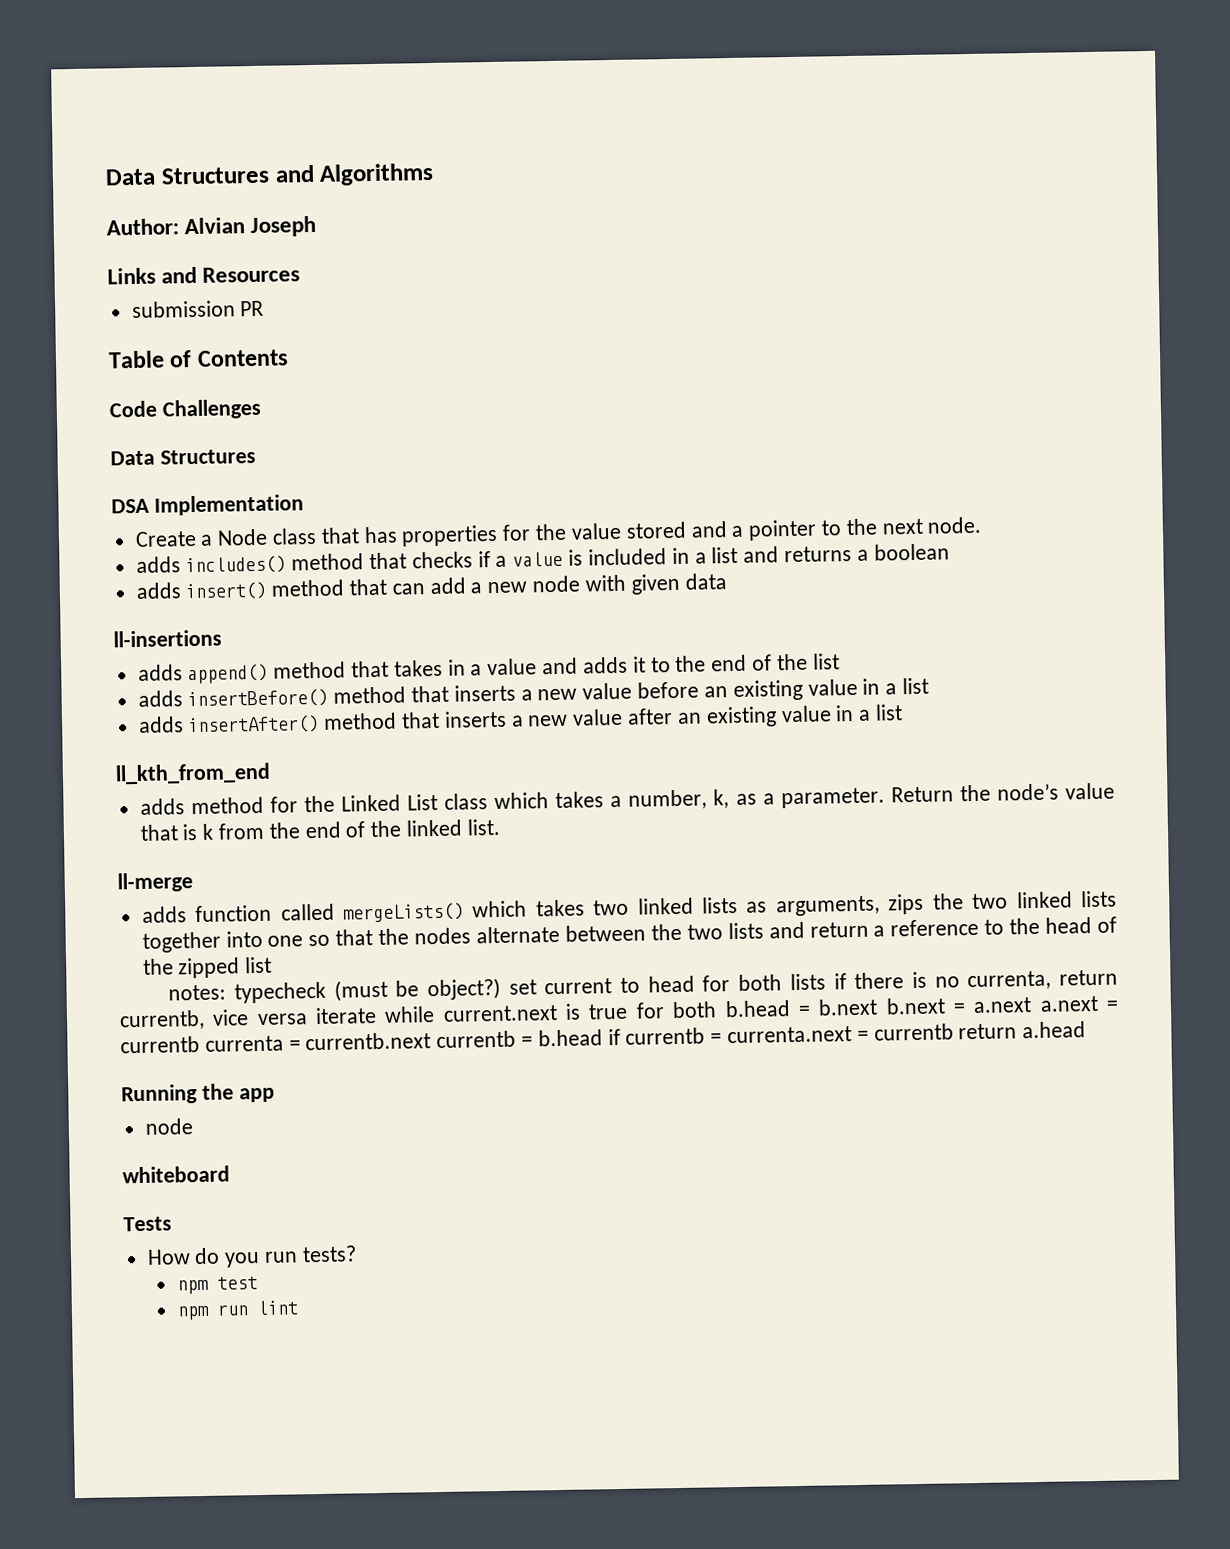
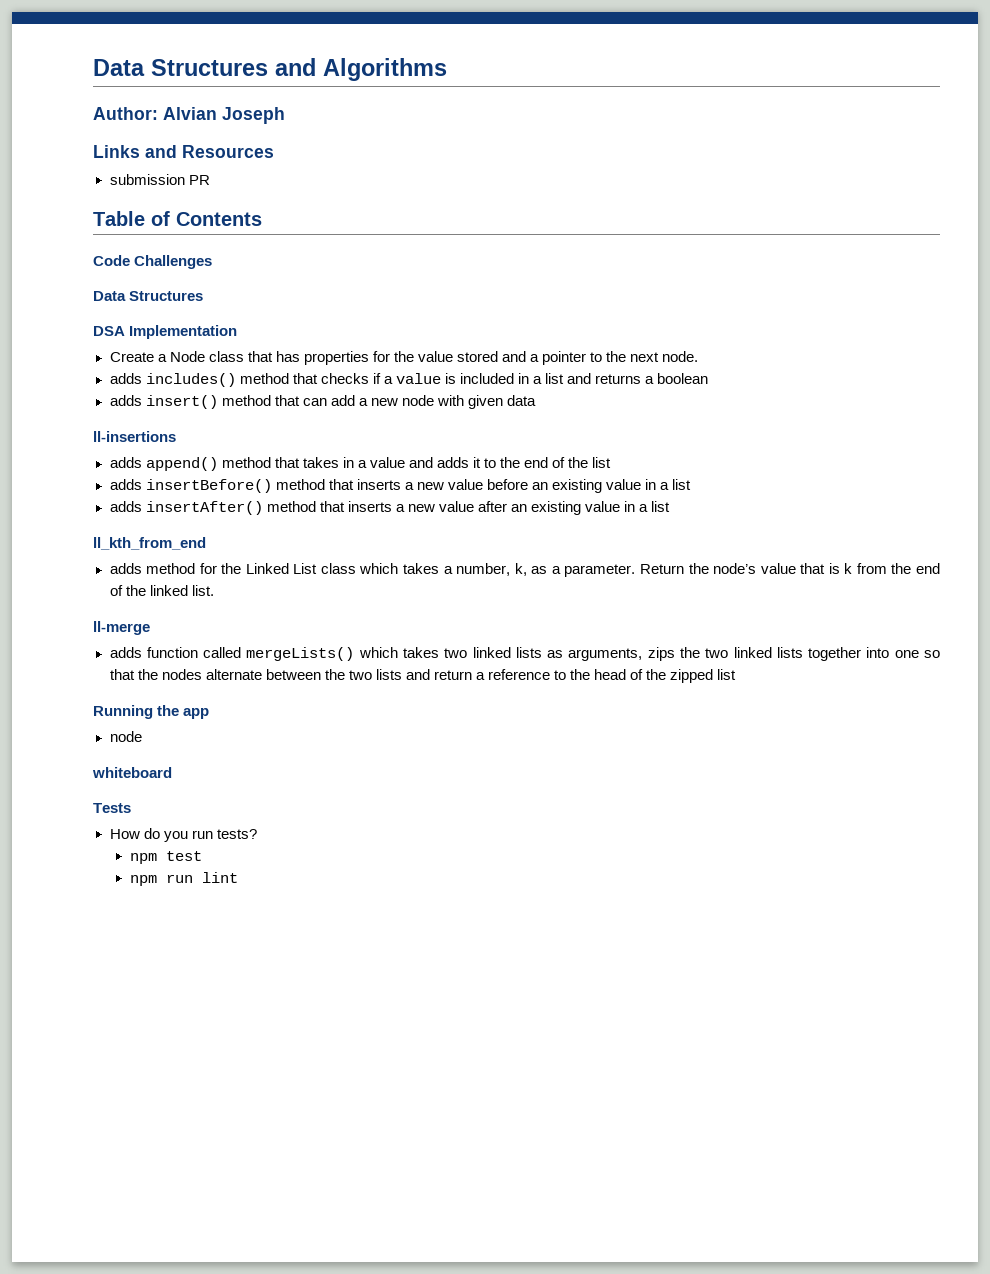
[168,969,1118,1004] [119,995,1120,1031] [120,1021,1087,1054] // notes: typecheck (must be object?) set current to head for both lists if there is no currenta, return currentb, vice versa iterate while current.next is true for both b.head = b.next b.next = a.next a.next = currentb currenta = currentb.next currentb = b.head if currentb = currenta.next = currentb return a.head -> (737, 674) none

